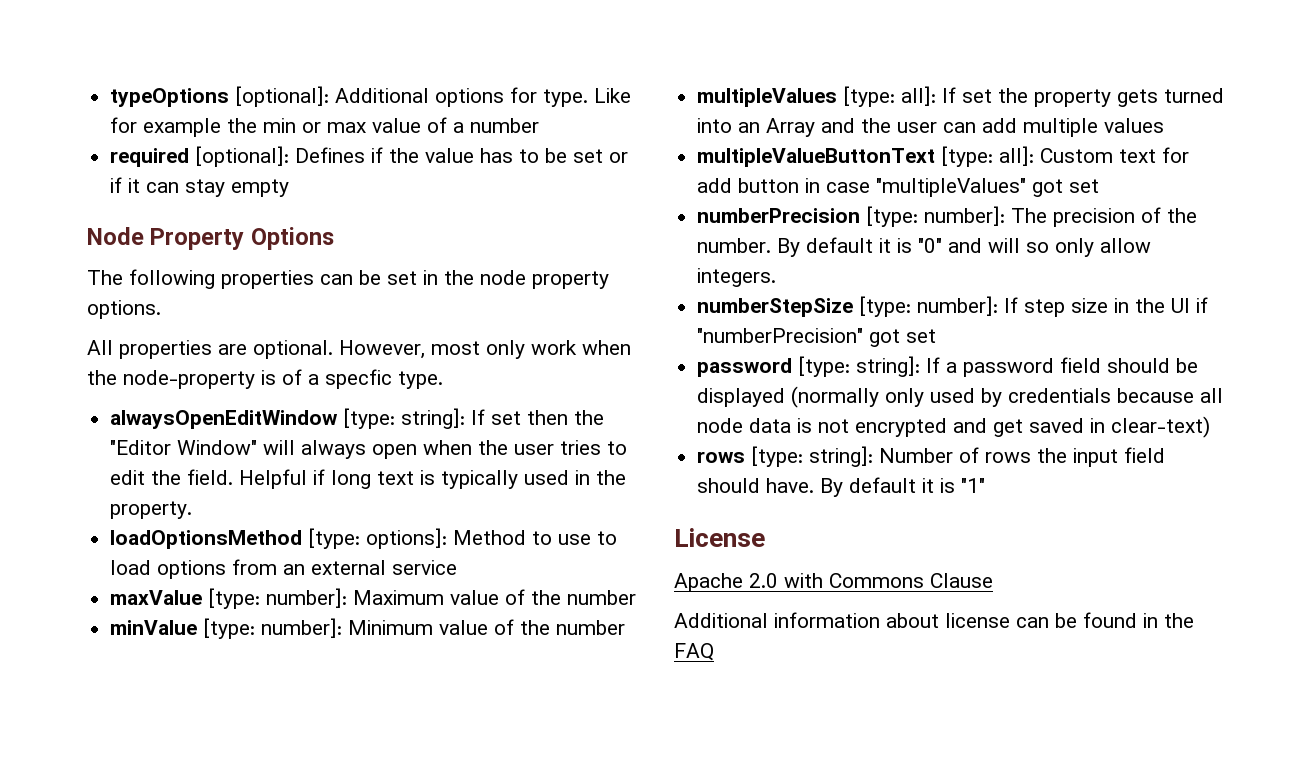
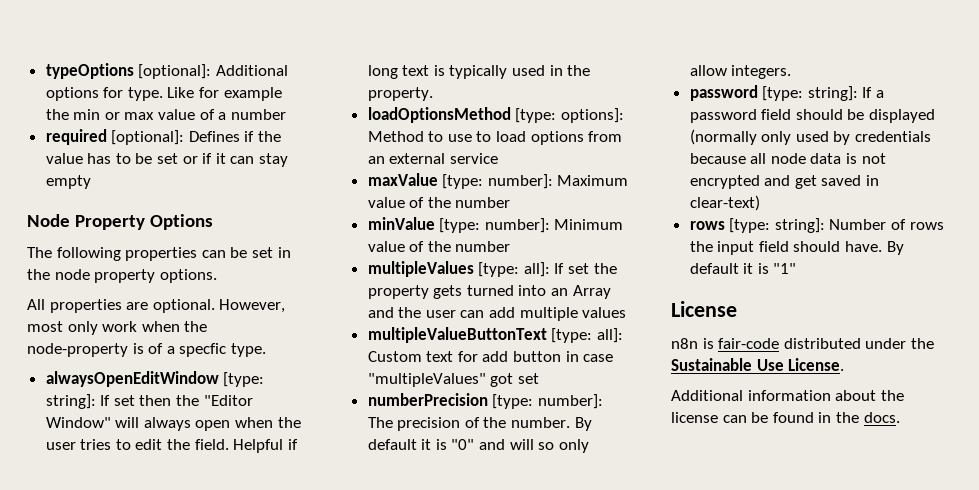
[697,296,1209,317] [697,328,937,347] // numberStepSize [type: number]: If step size in the UI if "numberPrecision" got set -> (792, 72) none
[674,573,993,592] Apache 2.0 with Commons Clause -> [671,338,934,349] [671,358,845,371] n8n is fair-code distributed under the Sustainable Use License.
(939, 620) none -> [880,390,904,401] the
[674,643,714,661] FAQ -> [863,412,900,423] docs.

